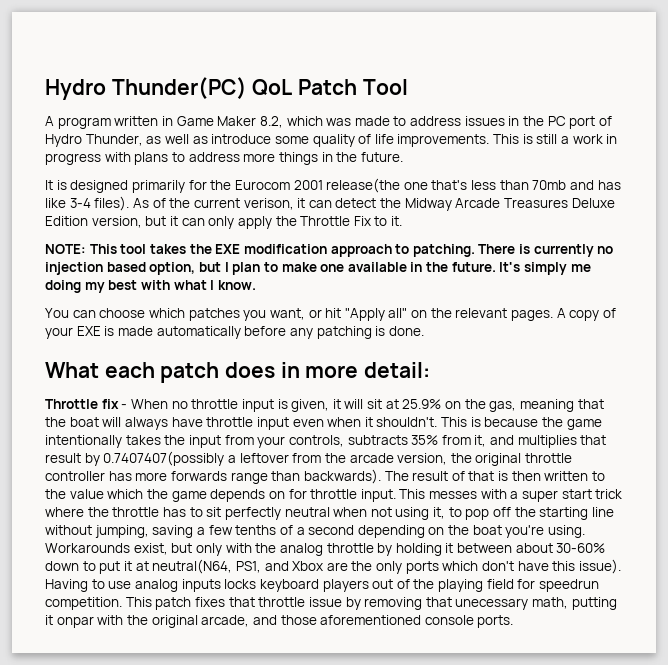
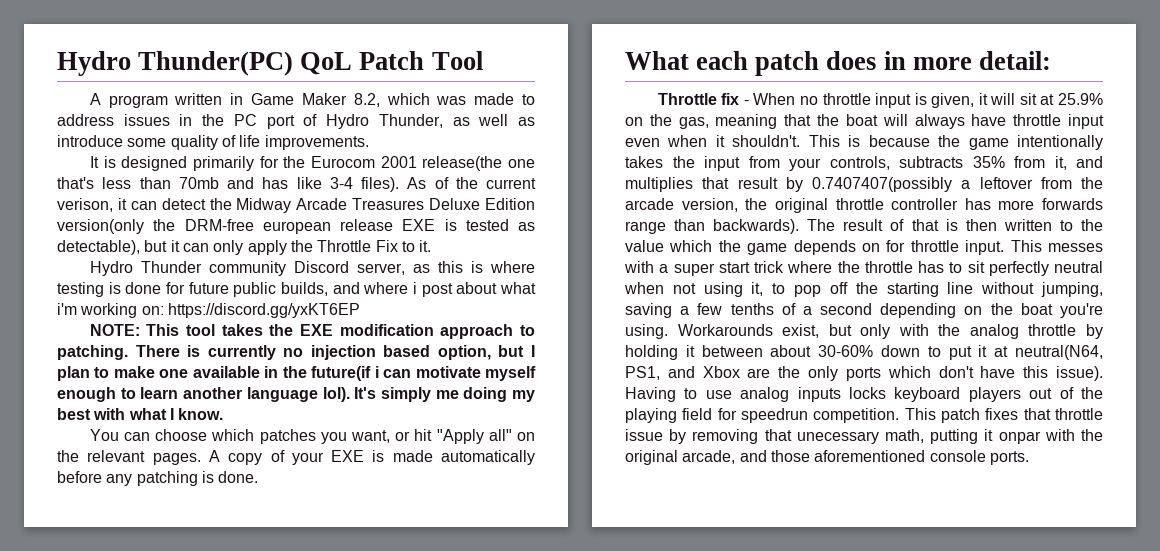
[493,134,618,144] [45,152,403,165] This is still a work in progress with plans to address more things in the future. -> (369, 142) none
[91,216,142,228] version, -> [57,219,535,234] [57,240,140,255] version(only the DRM-free european release EXE is tested as detectable),
(403, 221) none -> [89,261,535,276] [57,282,537,297] [57,303,360,318] // Hydro Thunder community Discord server, as this is where testing is done for future public builds, and where i post about what i'm working on: https://discord.gg/yxKT6EP
[451,262,496,272] future. -> [311,366,536,381] [57,387,350,402] future(if i can motivate myself enough to learn another language lol).

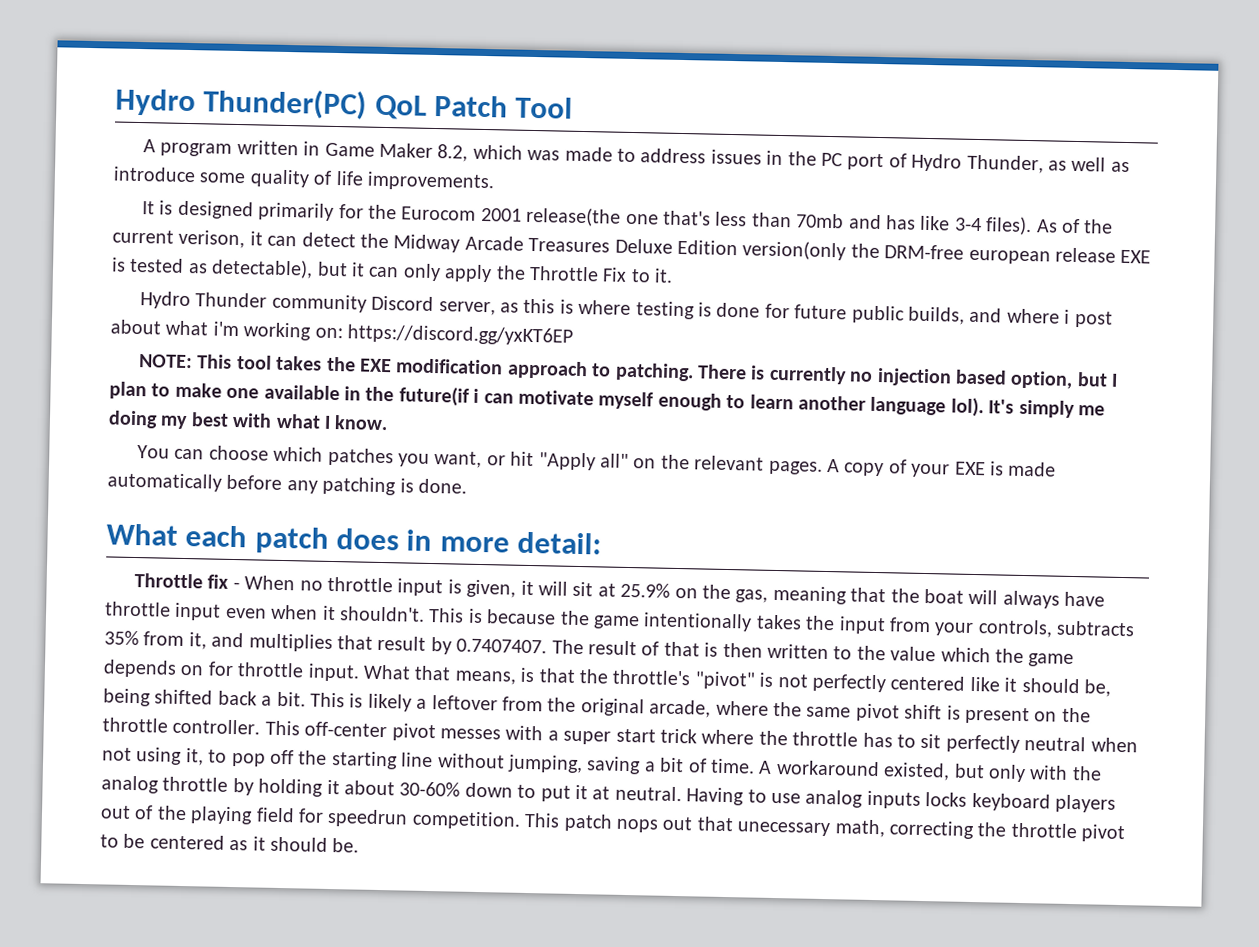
[812,177,1103,192] [625,198,1103,213] [625,219,800,234] 0.7407407(possibly a leftover from the arcade version, the original throttle controller has more forwards range than backwards). -> [456,638,548,654] 0.7407407.
[1010,240,1042,252] This -> [363,664,1111,697] [103,688,1091,725] [102,717,436,742] What that means, is that the throttle's "pivot" is not perfectly centered like it should be, being shifted back a bit. This is likely a leftover from the original arcade, where the same pivot shift is present on the throttle controller. This off-center pivot
[697,303,1103,318] [625,324,820,339] few tenths of a second depending on the boat you're using. Workarounds exist, -> [659,757,951,781] bit of time. A workaround existed,
[701,345,763,357] between -> (340, 787) none
[1015,345,1103,360] [625,366,1103,381] neutral(N64, PS1, and Xbox are the only ports which don't have this issue). -> [614,785,682,802] neutral.
[985,408,1103,420] [625,429,1103,444] [625,450,1029,465] fixes that throttle issue by removing that unecessary math, putting it onpar with the original arcade, and those aforementioned console ports. -> [615,816,1126,843] [100,833,360,853] nops out that unecessary math, correcting the throttle pivot to be centered as it should be.

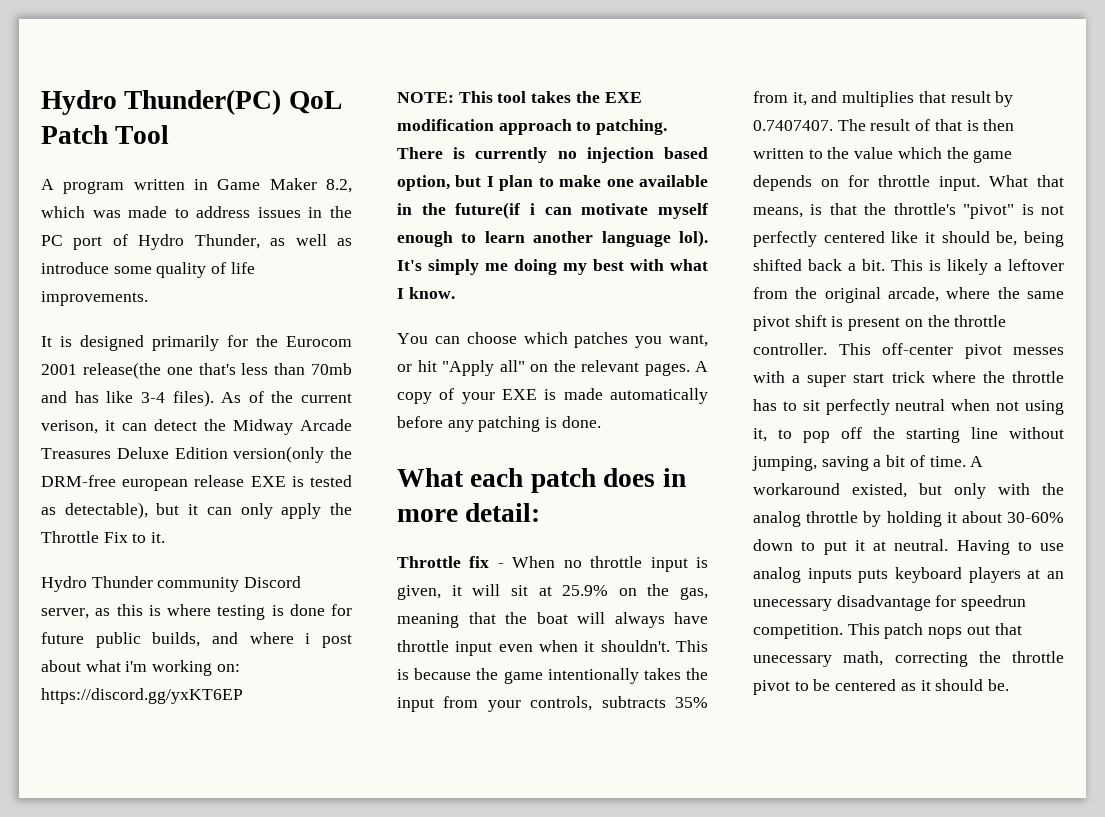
[925,792,968,807] locks -> [858,569,889,583] puts
[100,805,295,825] out of the playing field -> [1027,569,1064,579] [753,595,931,611] at an unecessary disadvantage

